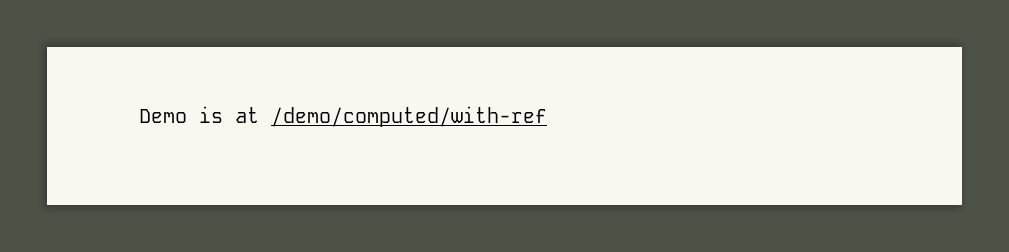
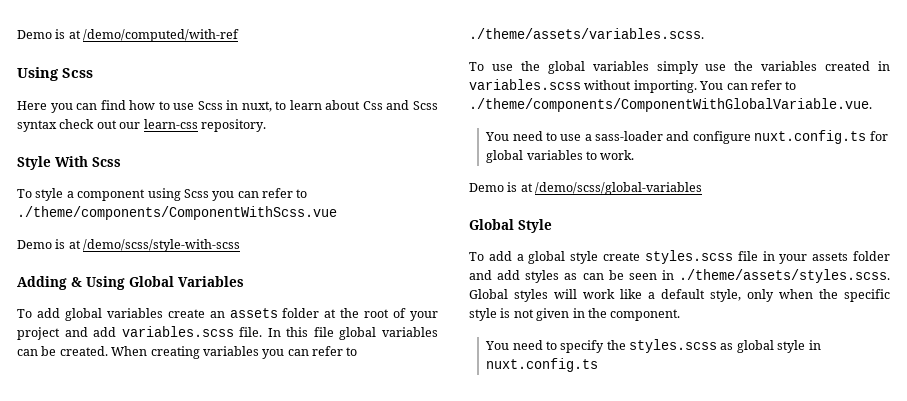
(547, 116) none -> [17,67,93,81] [17,100,439,113] [17,119,266,132] [17,156,121,170] [17,188,308,201] [17,206,337,220] [17,239,241,252] [17,276,244,290] [17,308,439,321] [17,326,438,340] [17,346,358,359] [469,28,704,39] [469,61,890,74] [469,79,797,93] [469,98,872,112] [485,130,888,144] [486,150,635,163] [469,182,703,195] [469,219,552,233] [469,250,890,264] [469,269,890,283] [469,289,890,302] [469,308,681,321] [485,339,821,353] [486,358,599,372] // Using Scss // Here you can find how to use Scss in nuxt, to learn about Css and Scss syntax check out our learn-css repository. // Style With Scss // To style a component using Scss you can refer to ./theme/components/ComponentWithScss.vue // Demo is at /demo/scss/style-with-scss // Adding & Using Global Variables // To add global variables create an assets folder at the root of your project and add variables.scss file. In this file global variables can be created. When creating variables you can refer to ./theme/assets/variables.scss. // To use the global variables simply use the variables created in variables.scss without importing. You can refer to ./theme/components/ComponentWithGlobalVariable.vue. // You need to use a sass-loader and configure nuxt.config.ts for global variables to work. // Demo is at /demo/scss/global-variables // Global Style // To add a global style create styles.scss file in your assets folder and add styles as can be seen in ./theme/assets/styles.scss. Global styles will work like a default style, only when the specific style is not given in the component. // You need to specify the styles.scss as global style in nuxt.config.ts

